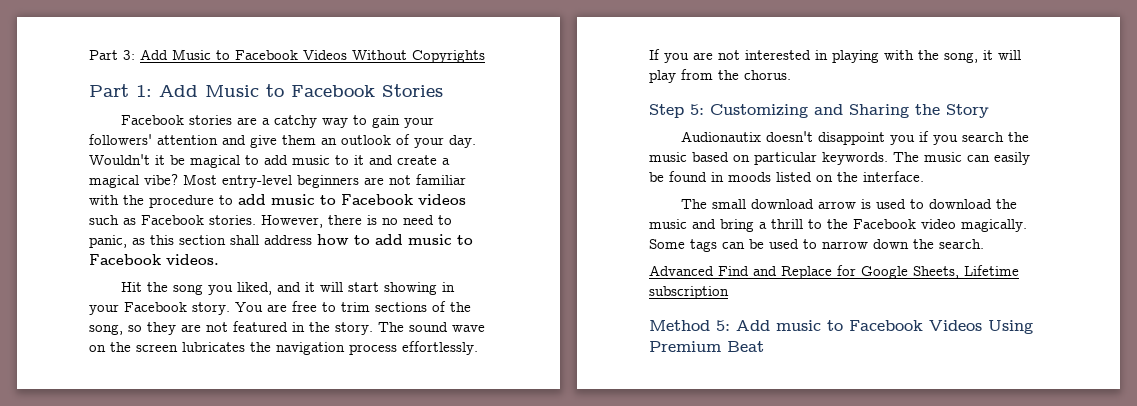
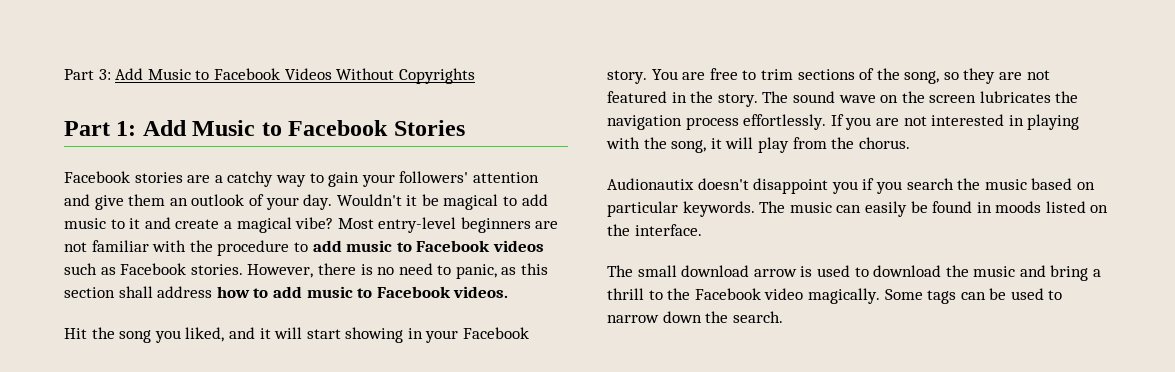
[649,104,989,118] // Step 5: Customizing and Sharing the Story -> (910, 143) none
[649,265,1019,279] [649,286,729,299] [649,320,1033,334] [649,341,764,352] // Advanced Find and Replace for Google Sheets, Lifetime subscription // Method 5: Add music to Facebook Videos Using Premium Beat -> (783, 317) none

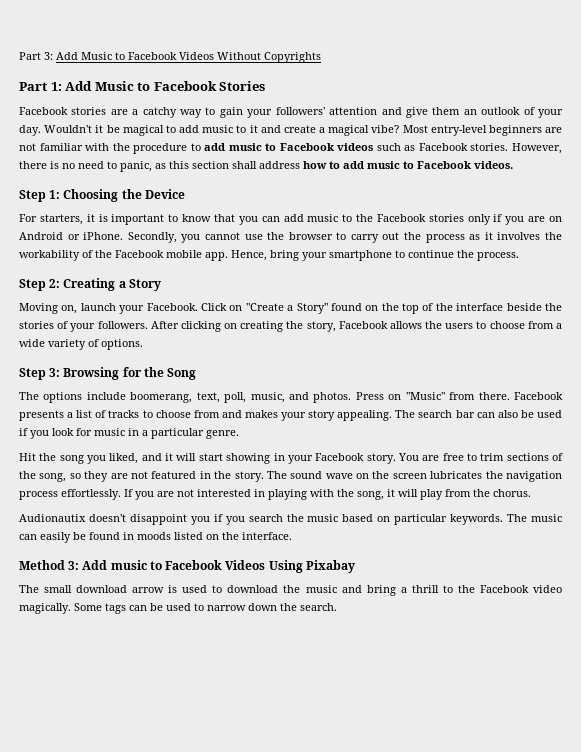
(509, 292) none -> [19,189,185,202] [19,214,563,225] [19,232,562,243] [19,250,519,261] [19,278,161,291] [19,303,563,314] [19,321,563,332] [19,339,143,350] [19,367,197,380] [19,392,564,403] [19,410,562,421] [19,428,239,439] // Step 1: Choosing the Device // For starters, it is important to know that you can add music to the Facebook stories only if you are on Android or iPhone. Secondly, you cannot use the browser to carry out the process as it involves the workability of the Facebook mobile app. Hence, bring your smartphone to continue the process. // Step 2: Creating a Story // Moving on, launch your Facebook. Click on "Create a Story" found on the top of the interface beside the stories of your followers. After clicking on creating the story, Facebook allows the users to choose from a wide variety of options. // Step 3: Browsing for the Song // The options include boomerang, text, poll, music, and photos. Press on "Music" from there. Facebook presents a list of tracks to choose from and makes your story appealing. The search bar can also be used if you look for music in a particular genre.
(702, 230) none -> [19,560,355,573] // Method 3: Add music to Facebook Videos Using Pixabay

